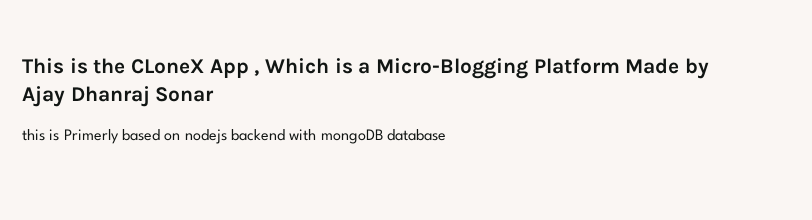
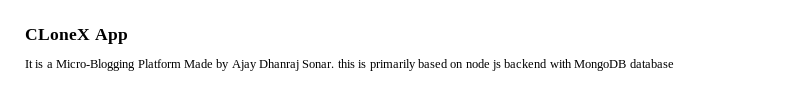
[22,58,126,74] This is the -> (25, 34) none
[254,58,330,76] , Which -> [25,60,33,68] // It
[155,87,215,102] Sonar // -> [302,60,335,68] Sonar.
[63,129,119,144] Primerly -> [369,59,416,71] primarily
[184,129,227,144] nodejs -> [465,59,501,71] node js
[320,129,383,144] mongoDB -> [574,60,627,71] MongoDB

